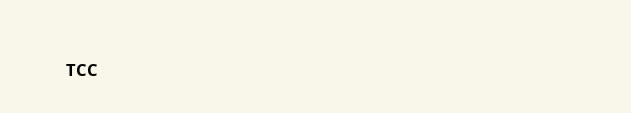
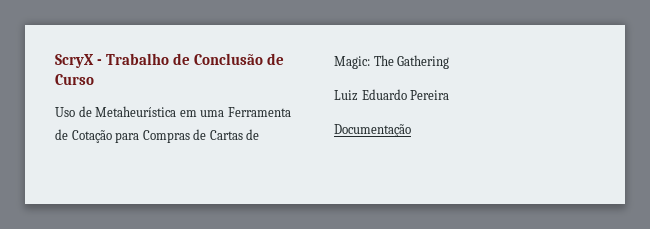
[66,64,98,76] TCC -> [55,53,285,68] [55,74,94,85] [55,106,291,117] [55,129,260,143] [334,55,450,69] [334,89,450,101] [334,124,411,137] ScryX - Trabalho de Conclusão de Curso // Uso de Metaheurística em uma Ferramenta de Cotação para Compras de Cartas de Magic: The Gathering // Luiz Eduardo Pereira // Documentação

